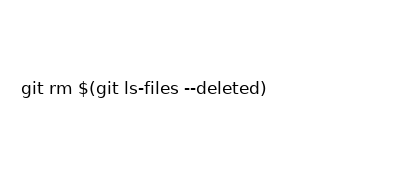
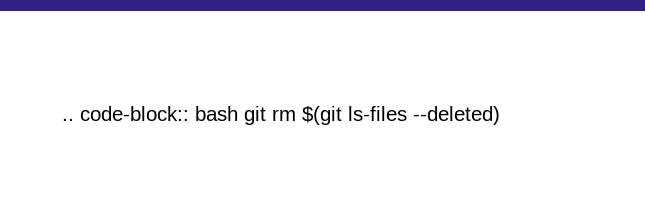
(21, 89) none -> [62,106,238,121] .. code-block:: bash

